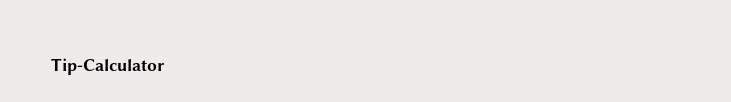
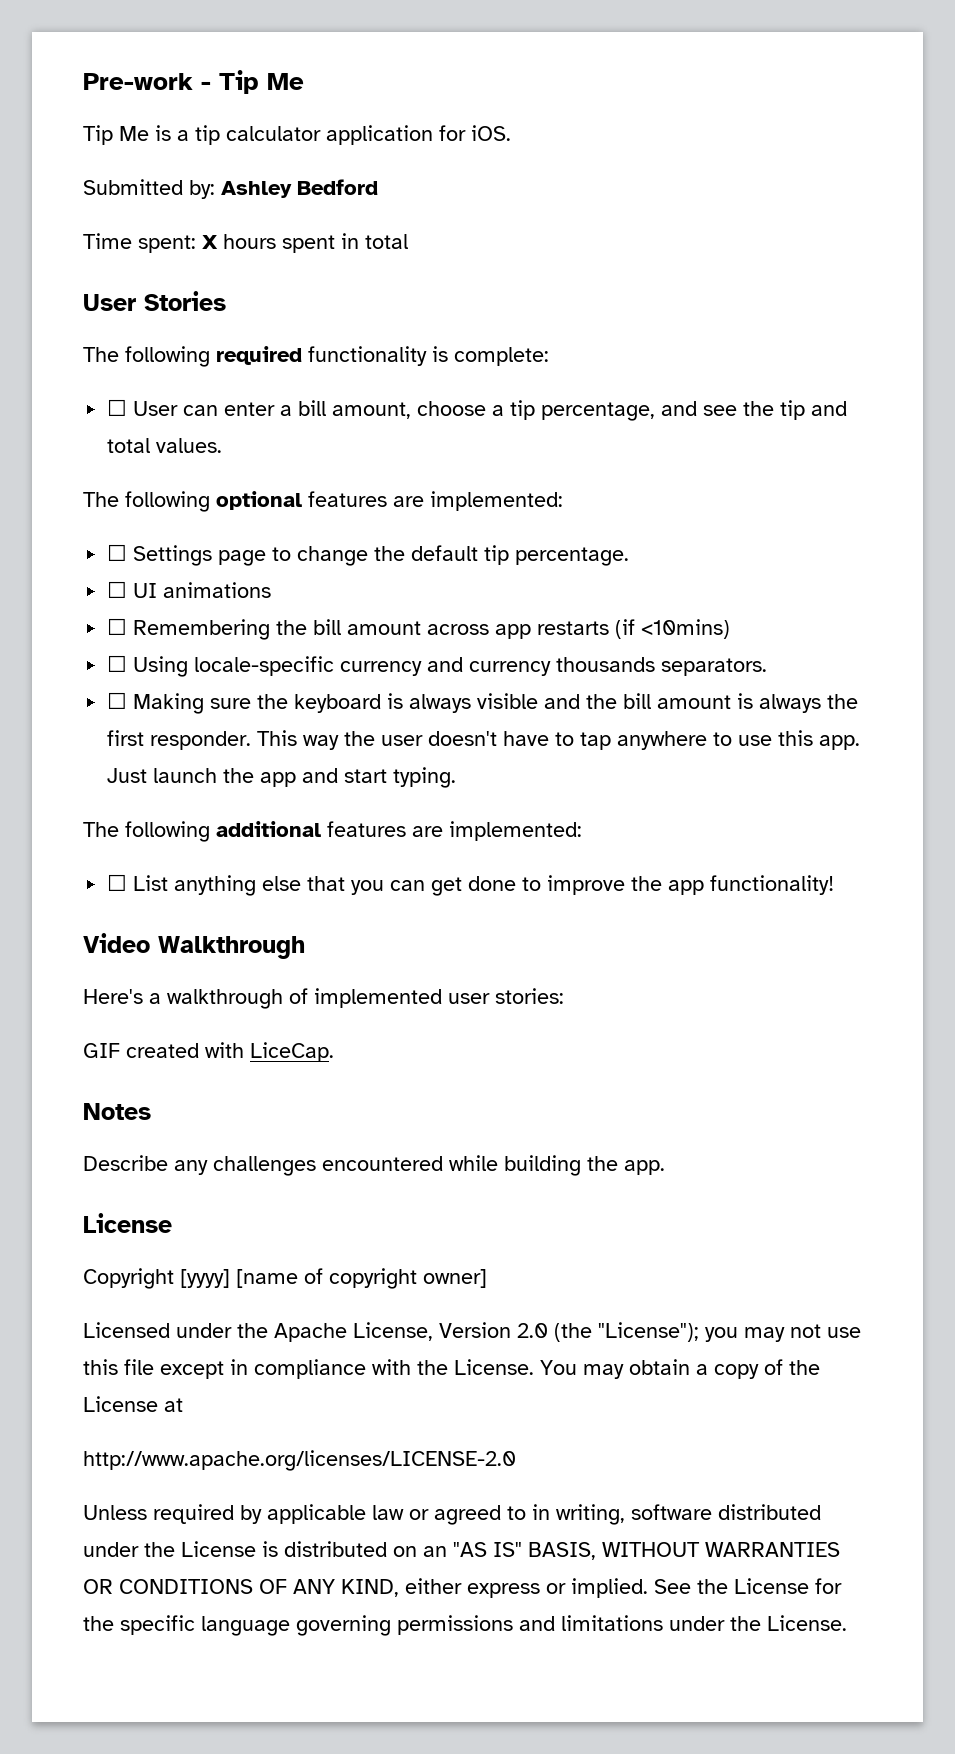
[51,58,165,75] Tip-Calculator -> [83,70,304,94] [83,125,511,145] [83,179,378,199] [83,233,408,253] [83,291,226,311] [83,346,549,367] [107,399,848,421] [107,438,223,453] [83,491,563,512] [107,544,630,566] [107,581,272,598] [107,618,731,640] [107,655,768,677] [107,692,859,714] [107,730,861,750] [107,767,457,788] [83,821,582,842] [107,874,835,896] [83,933,305,959] [83,988,564,1009] [83,1042,334,1062] [83,1103,151,1120] [83,1155,665,1176] [83,1213,172,1233] [83,1268,487,1289] [83,1322,861,1342] [83,1359,820,1379] [83,1396,183,1412] [83,1450,516,1471] [83,1504,821,1525] [83,1541,840,1560] [83,1578,842,1598] [83,1615,847,1636] Pre-work - Tip Me // Tip Me is a tip calculator application for iOS. // Submitted by: Ashley Bedford // Time spent: X hours spent in total // User Stories // The following required functionality is complete: // ☐ User can enter a bill amount, choose a tip percentage, and see the tip and total values. // The following optional features are implemented: // ☐ Settings page to change the default tip percentage. // ☐ UI animations // ☐ Remembering the bill amount across app restarts (if <10mins) // ☐ Using locale-specific currency and currency thousands separators. // ☐ Making sure the keyboard is always visible and the bill amount is always the first responder. This way the user doesn't have to tap anywhere to use this app. Just launch the app and start typing. // The following additional features are implemented: // ☐ List anything else that you can get done to improve the app functionality! // Video Walkthrough // Here's a walkthrough of implemented user stories: // GIF created with LiceCap. // Notes // Describe any challenges encountered while building the app. // License // Copyright [yyyy] [name of copyright owner] // Licensed under the Apache License, Version 2.0 (the "License"); you may not use this file except in compliance with the License. You may obtain a copy of the License at // http://www.apache.org/licenses/LICENSE-2.0 // Unless required by applicable law or agreed to in writing, software distributed under the License is distributed on an "AS IS" BASIS, WITHOUT WARRANTIES OR CONDITIONS OF ANY KIND, either express or implied. See the License for the specific language governing permissions and limitations under the License.

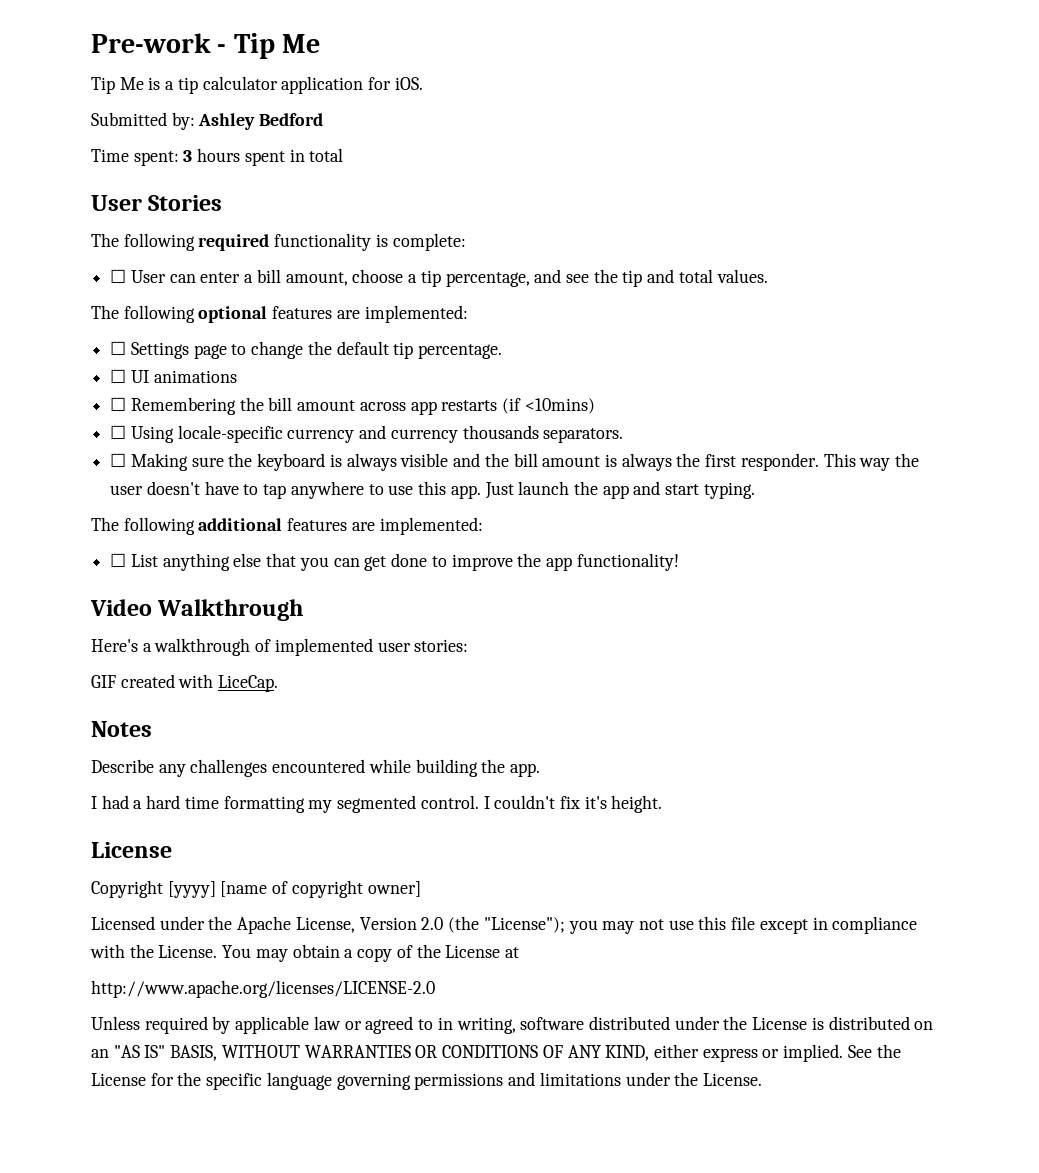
[202,235,218,249] X -> [183,150,193,162] 3
(665, 1167) none -> [91,795,663,813] // I had a hard time formatting my segmented control. I couldn't fix it's height.

